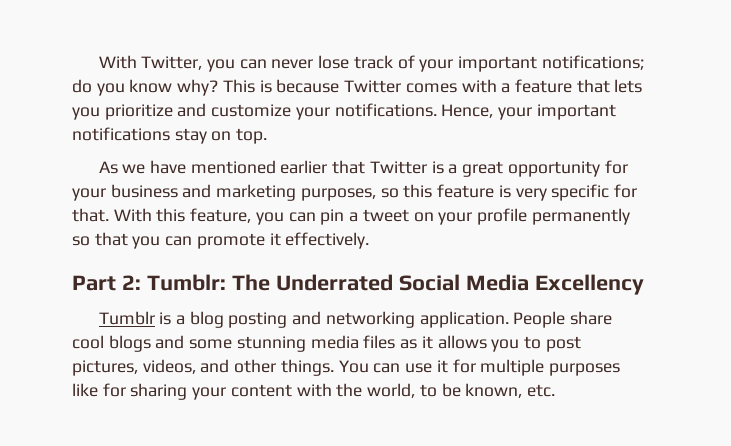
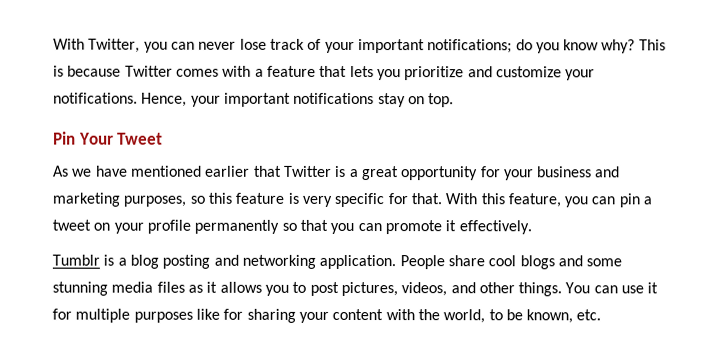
(268, 136) none -> [53,131,164,145] // Pin Your Tweet
[72,274,644,295] // Part 2: Tumblr: The Underrated Social Media Excellency -> (532, 227) none

